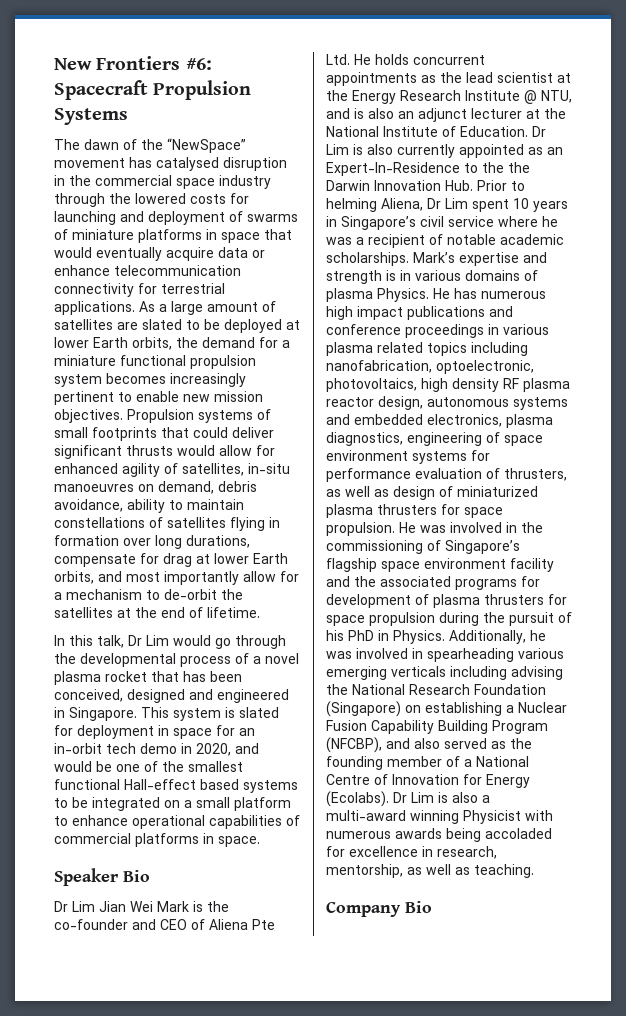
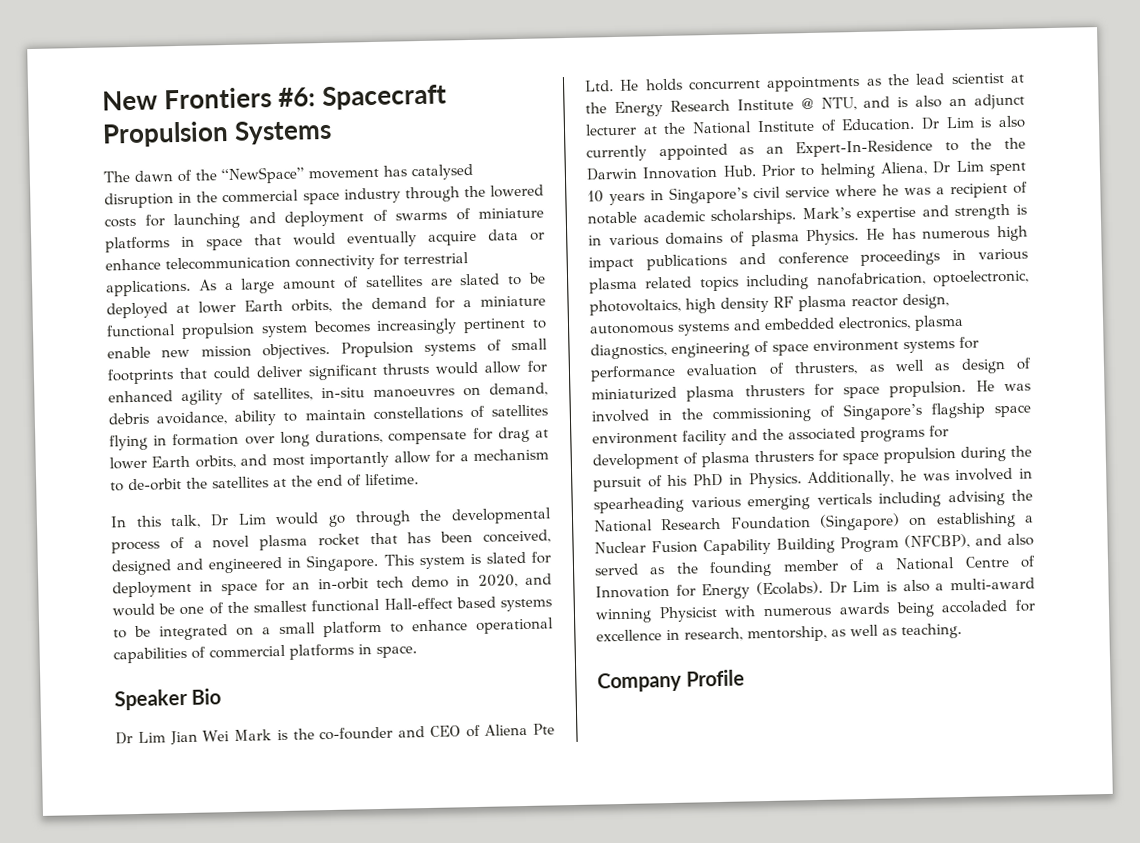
[405,901,432,913] Bio -> [686,669,746,687] Profile

